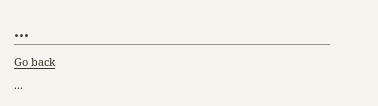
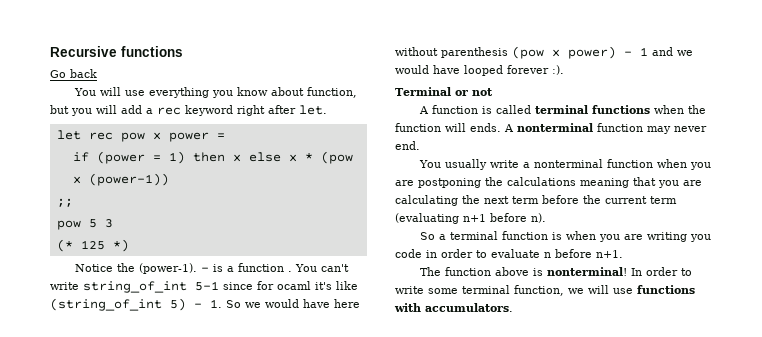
[14,34,29,37] ... -> [50,46,183,57] Recursive functions
[14,87,23,89] ... -> [73,87,357,98] [50,105,327,116] [56,130,225,142] [72,151,353,164] [72,173,169,186] [56,198,73,207] [56,219,113,230] [56,239,129,252] [74,263,349,274] [50,281,358,293] [50,298,360,311] [395,46,693,59] [395,65,564,76] [395,87,493,96] [418,105,706,114] [395,123,707,134] [395,141,420,150] [418,159,711,170] [395,177,702,188] [395,195,677,206] [395,213,546,224] [419,231,711,242] [395,249,623,258] [419,267,692,276] [395,285,695,296] [394,303,513,312] You will use everything you know about function, but you will add a rec keyword right after let. // let rec pow x power = // if (power = 1) then x else x * (pow x (power-1)) // ;; // pow 5 3 // (* 125 *) // Notice the (power-1). - is a function . You can't write string_of_int 5-1 since for ocaml it's like (string_of_int 5) - 1. So we would have here without parenthesis (pow x power) - 1 and we would have looped forever :). // Terminal or not // A function is called terminal functions when the function will ends. A nonterminal function may never end. // You usually write a nonterminal function when you are postponing the calculations meaning that you are calculating the next term before the current term (evaluating n+1 before n). // So a terminal function is when you are writing you code in order to evaluate n before n+1. // The function above is nonterminal! In order to write some terminal function, we will use functions with accumulators.

